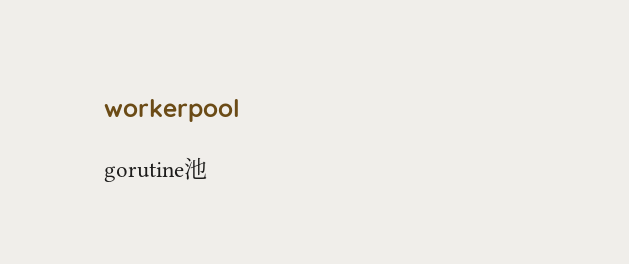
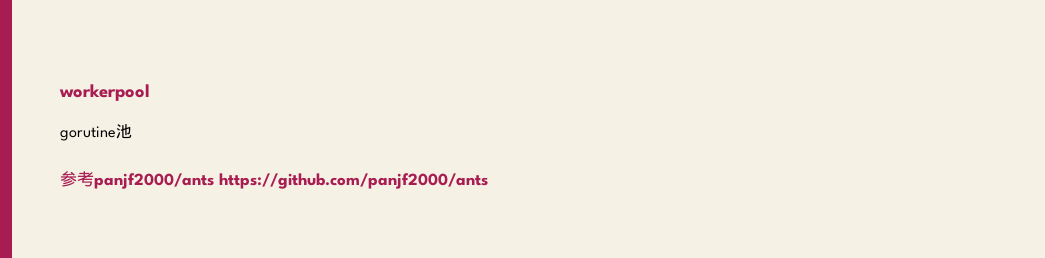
(207, 168) none -> [60,171,488,189] // 参考panjf2000/ants https://github.com/panjf2000/ants

